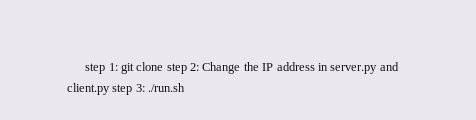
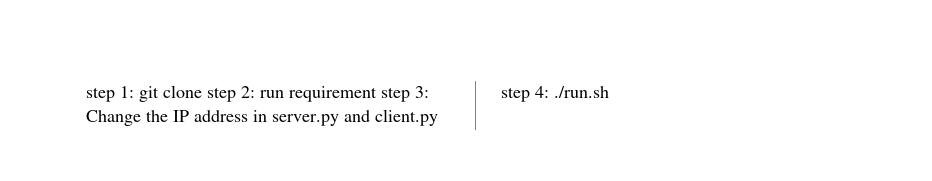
(200, 67) none -> [260,86,429,102] run requirement step 3:
[135,84,145,92] 3: -> [535,86,549,98] 4:

